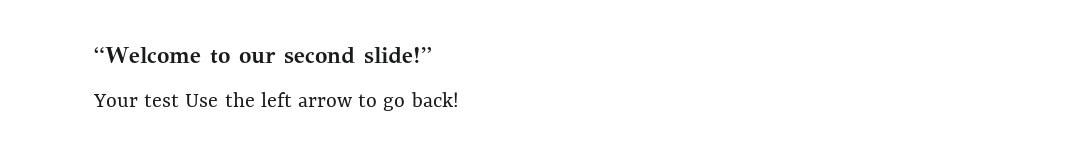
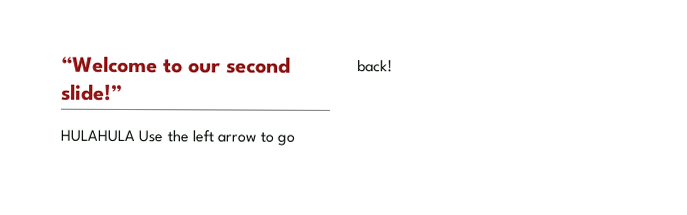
[93,94,180,107] Your test -> [60,129,135,143] HULAHULA

